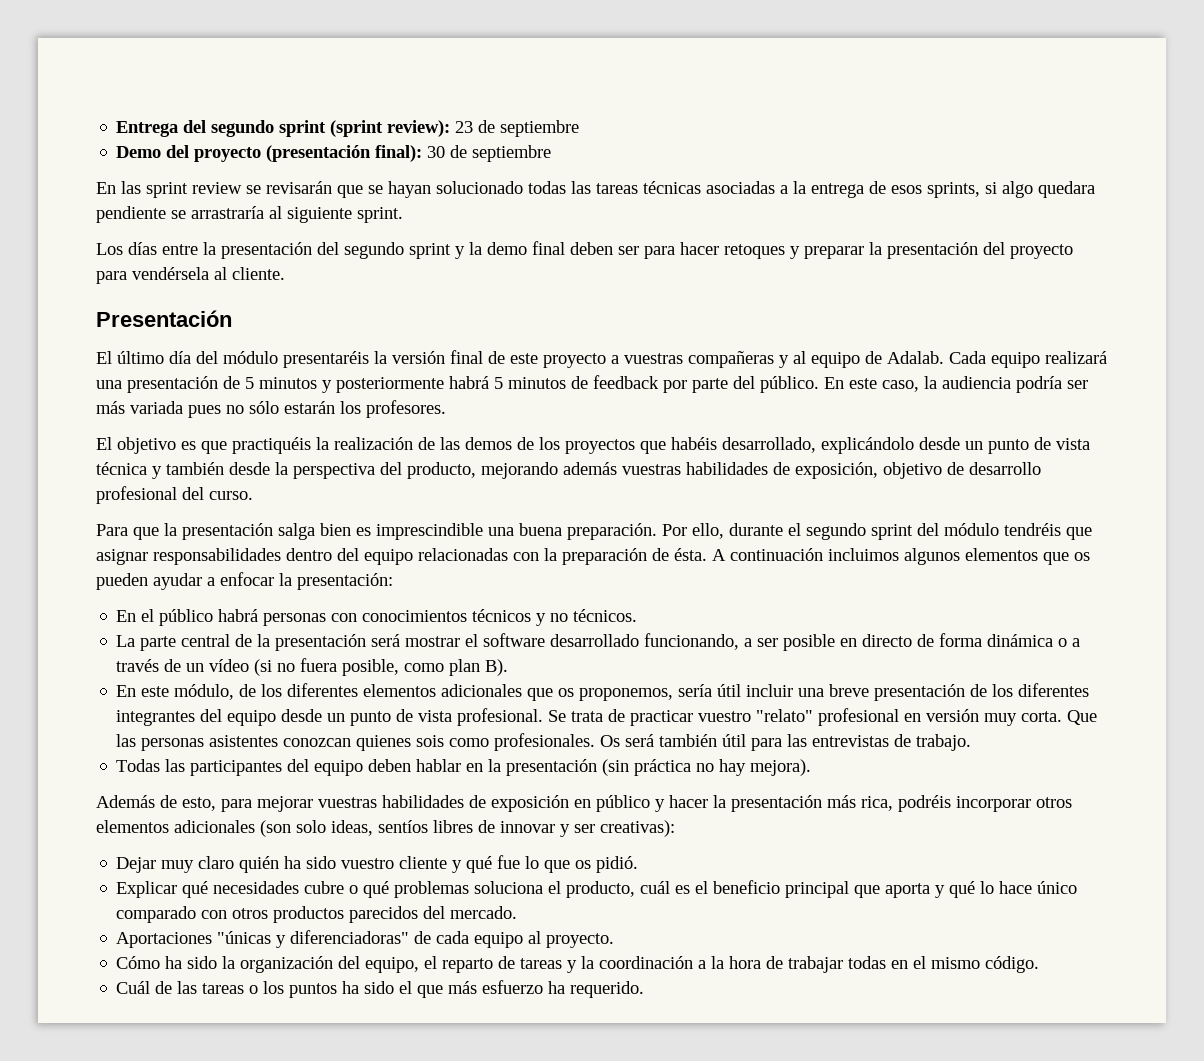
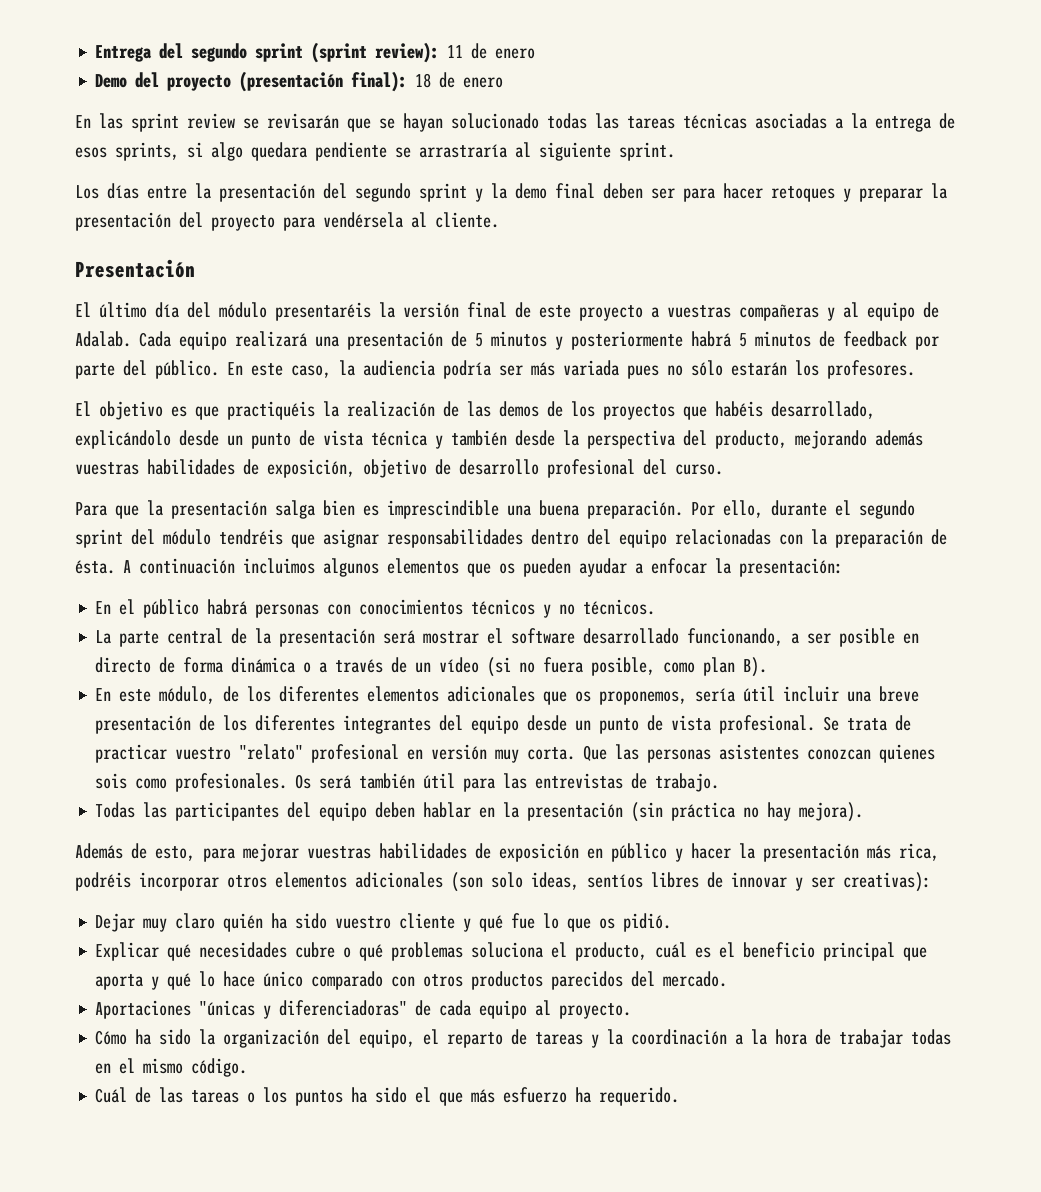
[455,120,580,137] 23 de septiembre -> [447,43,536,59] 11 de enero
[427,145,552,162] 30 de septiembre -> [415,72,504,88] 18 de enero

